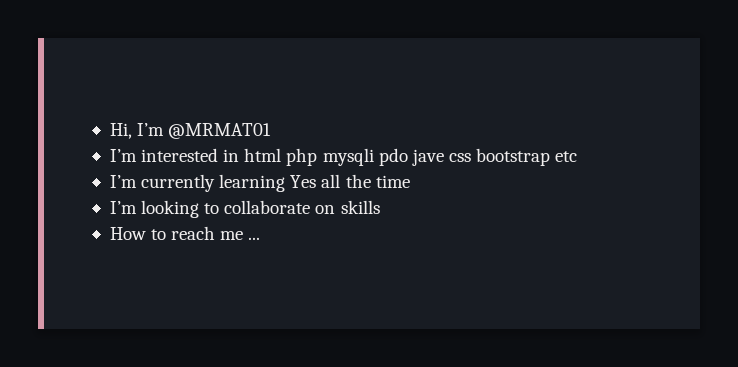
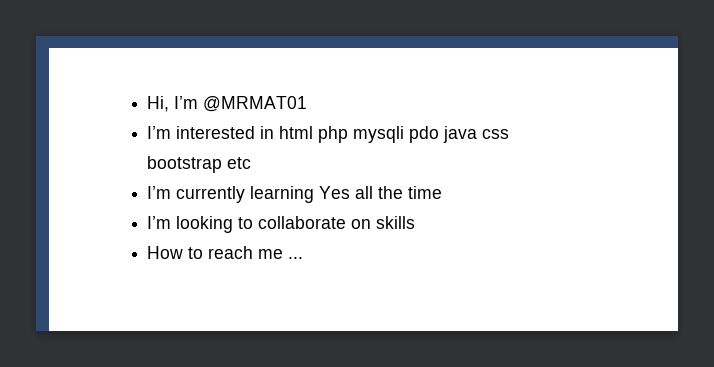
[411,149,444,166] jave -> [443,126,478,143] java

